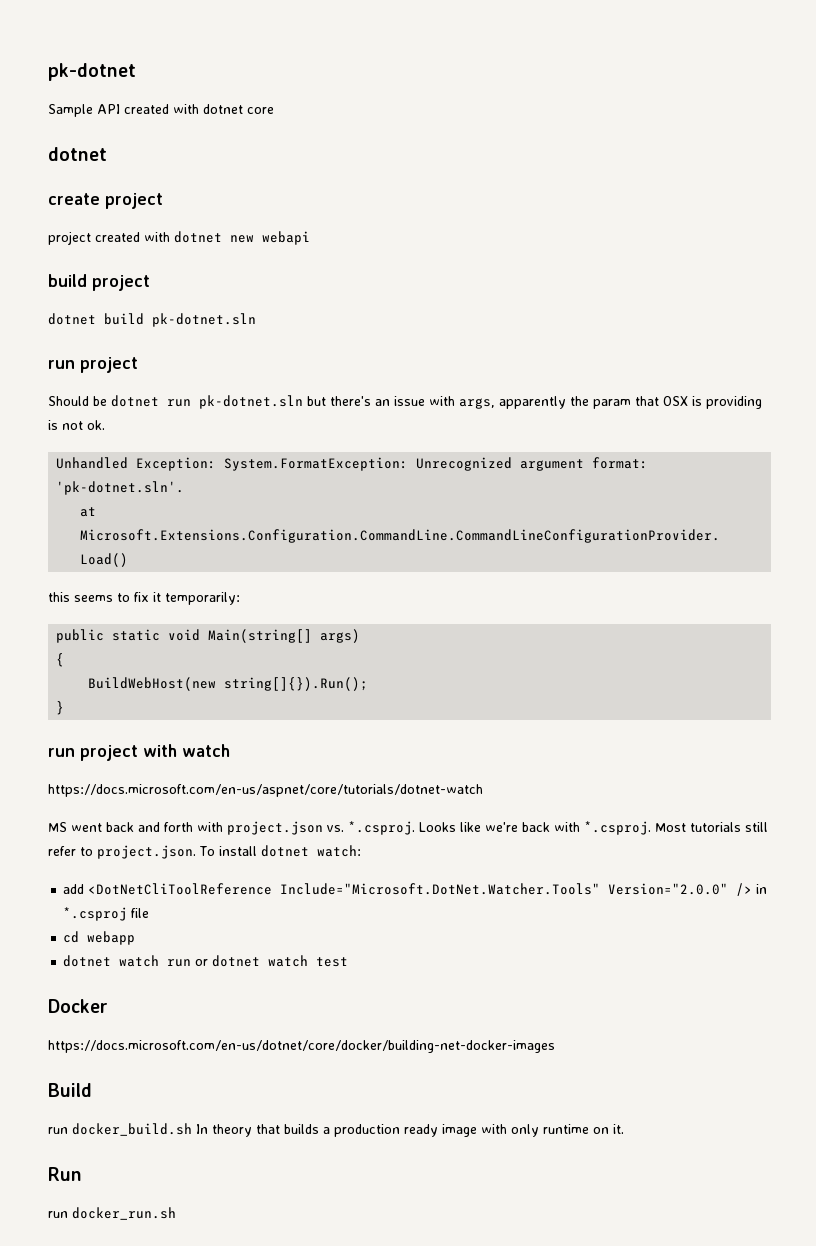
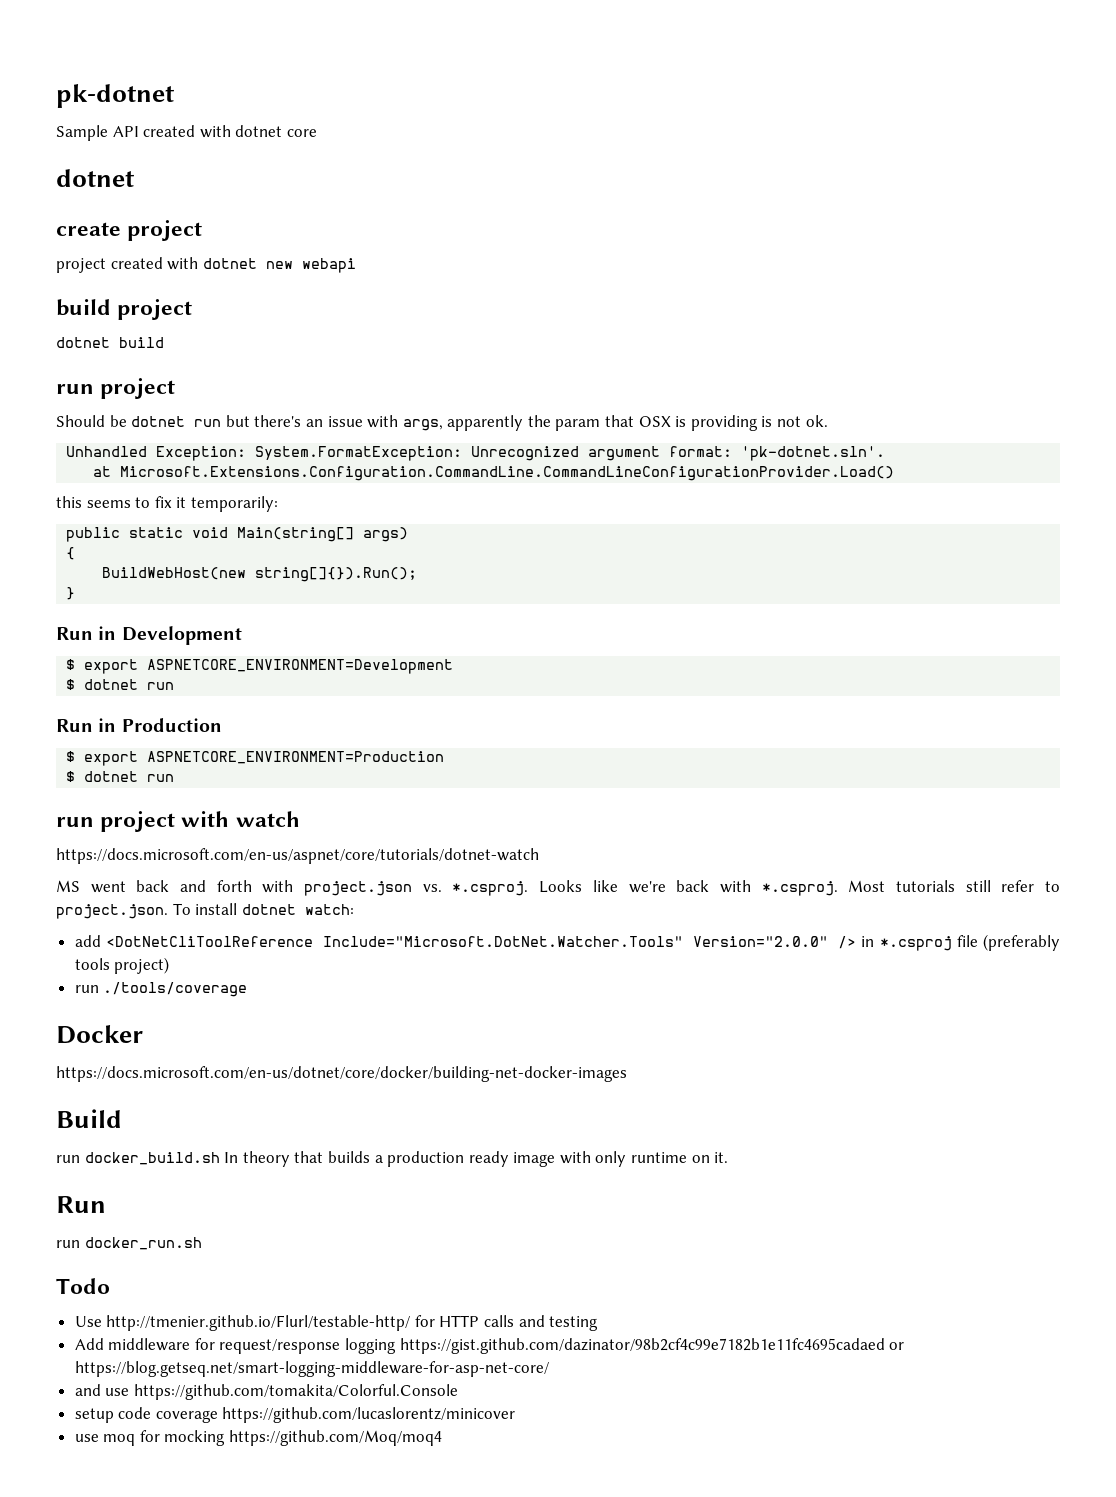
[152,313,256,327] pk-dotnet.sln -> (164, 342) none
[199,395,303,409] pk-dotnet.sln -> (222, 423) none
(65, 708) none -> [56,626,242,645] [66,659,454,674] [66,679,175,690] [56,718,222,732] [66,751,445,766] [66,771,175,782] // Run in Development // $ export ASPNETCORE_ENVIRONMENT=Development // $ dotnet run // Run in Production // $ export ASPNETCORE_ENVIRONMENT=Production // $ dotnet run
[63,931,136,945] [63,955,349,967] // cd webapp // dotnet watch run or dotnet watch test -> [982,934,1060,951] [74,957,170,974] [74,982,248,997] (preferably tools project) // run ./tools/coverage
(176, 1213) none -> [56,1278,110,1294] [74,1315,599,1331] [74,1338,905,1354] [74,1361,549,1377] [74,1384,458,1400] [74,1407,516,1423] [74,1430,443,1446] // Todo // Use http://tmenier.github.io/Flurl/testable-http/ for HTTP calls and testing // Add middleware for request/response logging https://gist.github.com/dazinator/98b2cf4c99e7182b1e11fc4695cadaed or https://blog.getseq.net/smart-logging-middleware-for-asp-net-core/ // and use https://github.com/tomakita/Colorful.Console // setup code coverage https://github.com/lucaslorentz/minicover // use moq for mocking https://github.com/Moq/moq4

